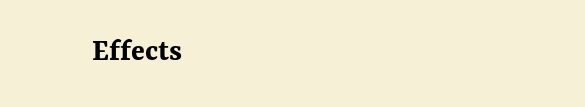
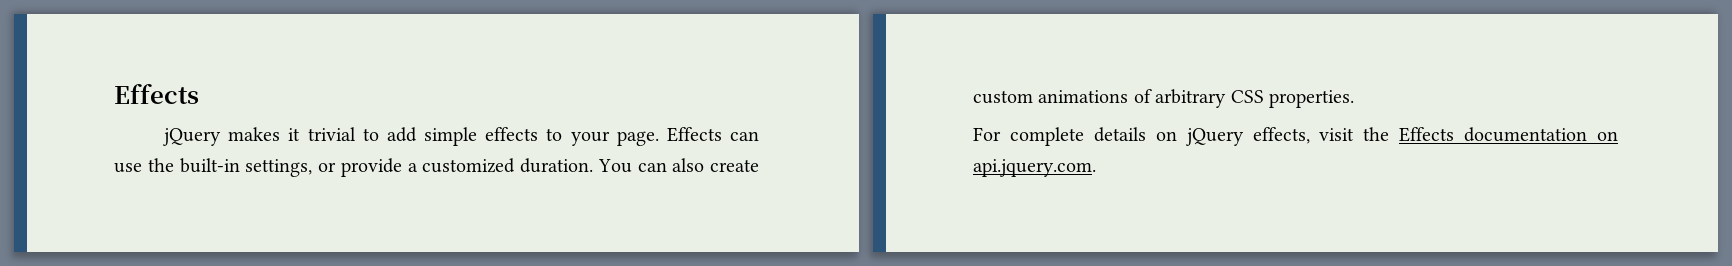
[92,39,182,60] Effects -> [114,83,199,104] [163,127,759,146] [114,158,759,177] [973,89,1354,108] [973,127,1618,146] [973,159,1096,177] Effects // jQuery makes it trivial to add simple effects to your page. Effects can use the built-in settings, or provide a customized duration. You can also create custom animations of arbitrary CSS properties. // For complete details on jQuery effects, visit the Effects documentation on api.jquery.com.

